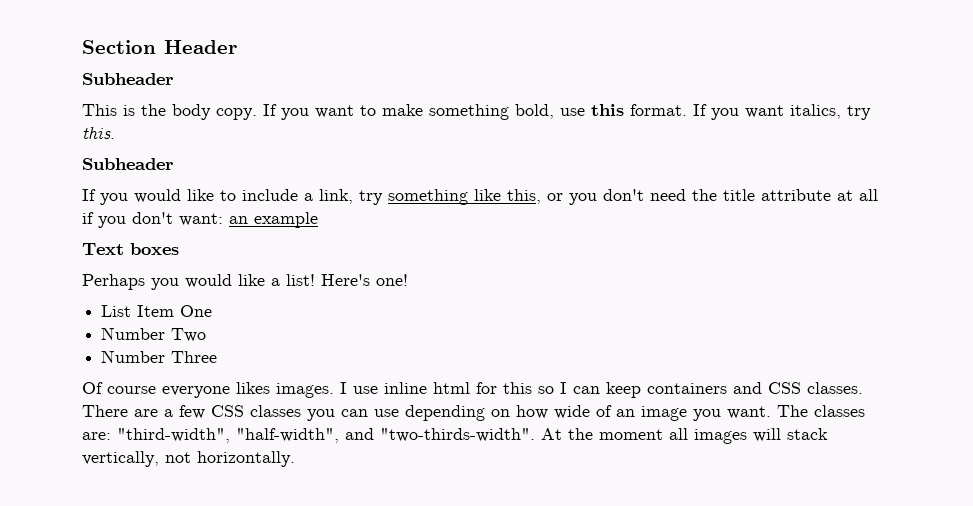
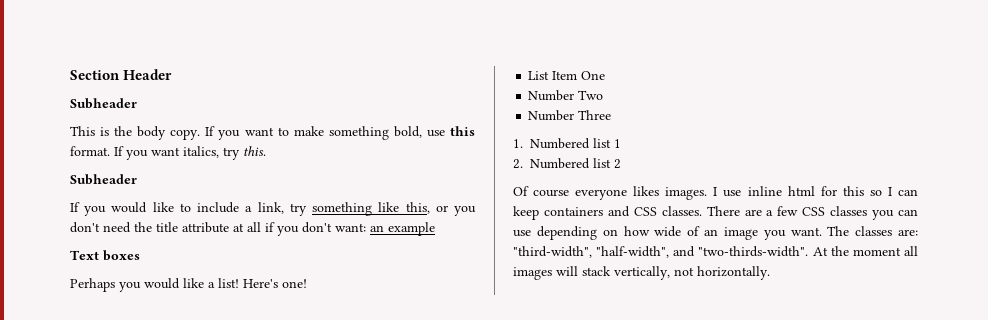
(218, 357) none -> [513,138,621,149] [513,158,621,169] // 1. Numbered list 1 // 2. Numbered list 2

